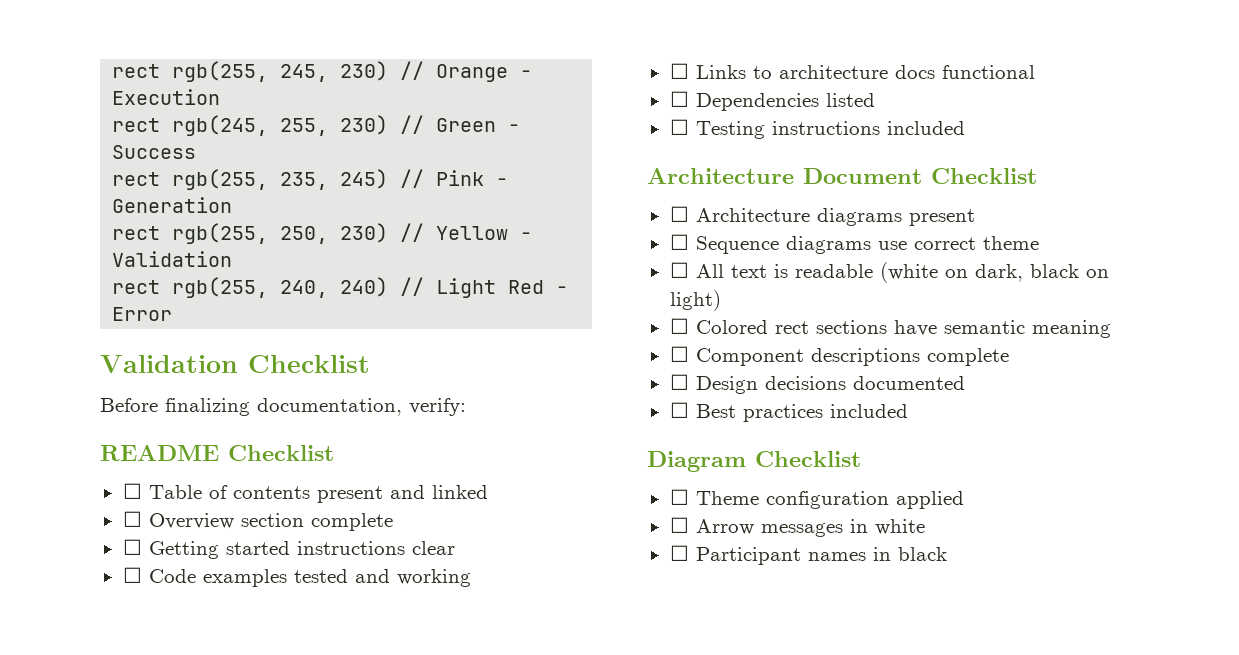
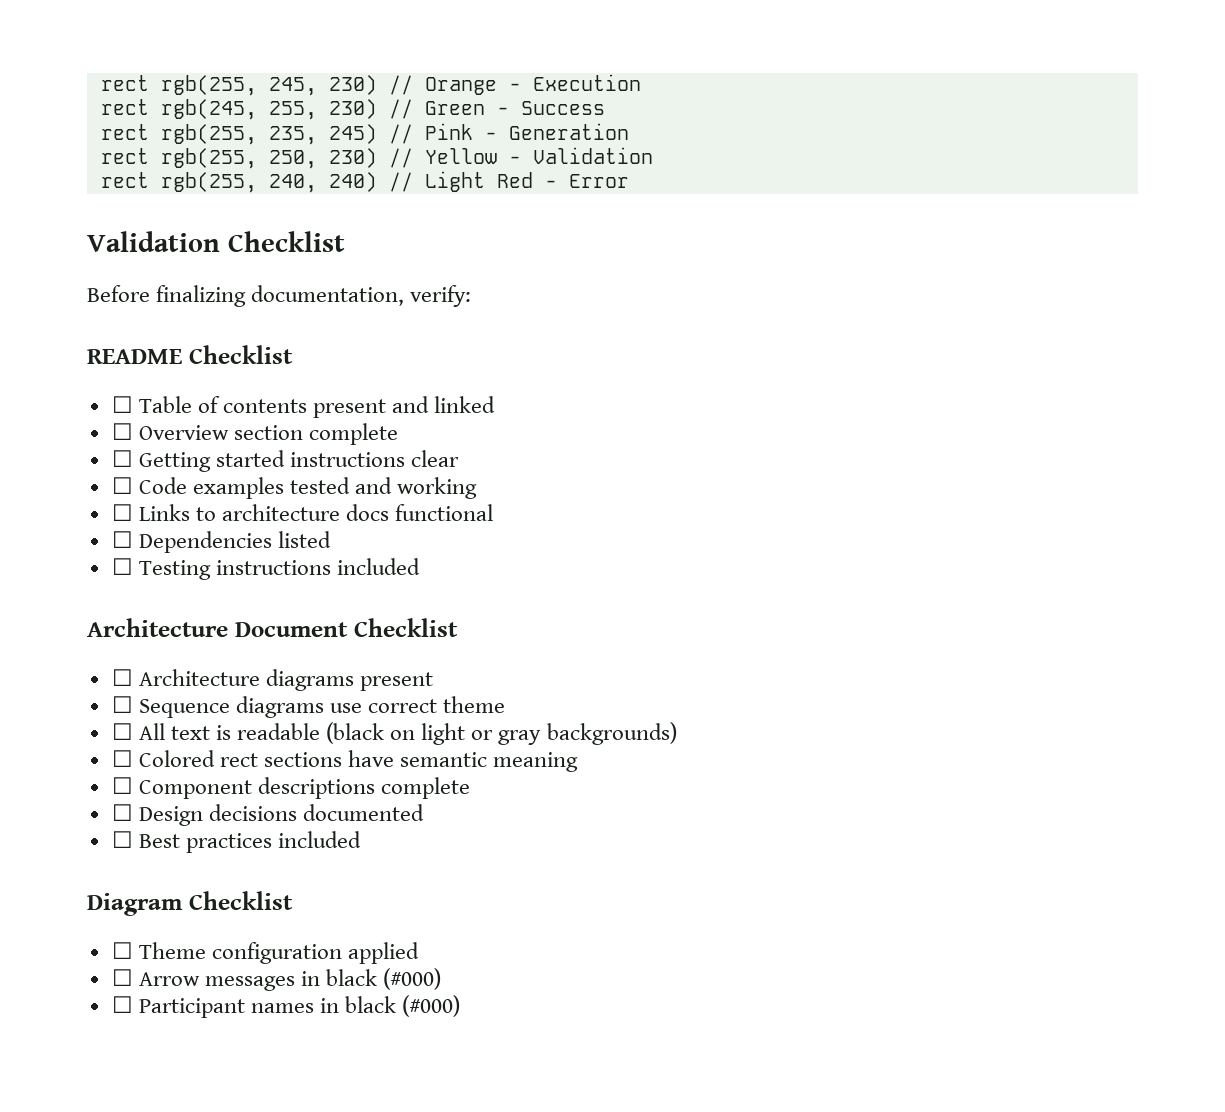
[879,262,1109,283] [669,290,721,311] (white on dark, black on light) -> [326,722,677,745] (black on light or gray backgrounds)
[874,519,925,535] white -> [326,968,442,990] black (#000)
(947, 554) none -> [402,995,461,1017] (#000)

